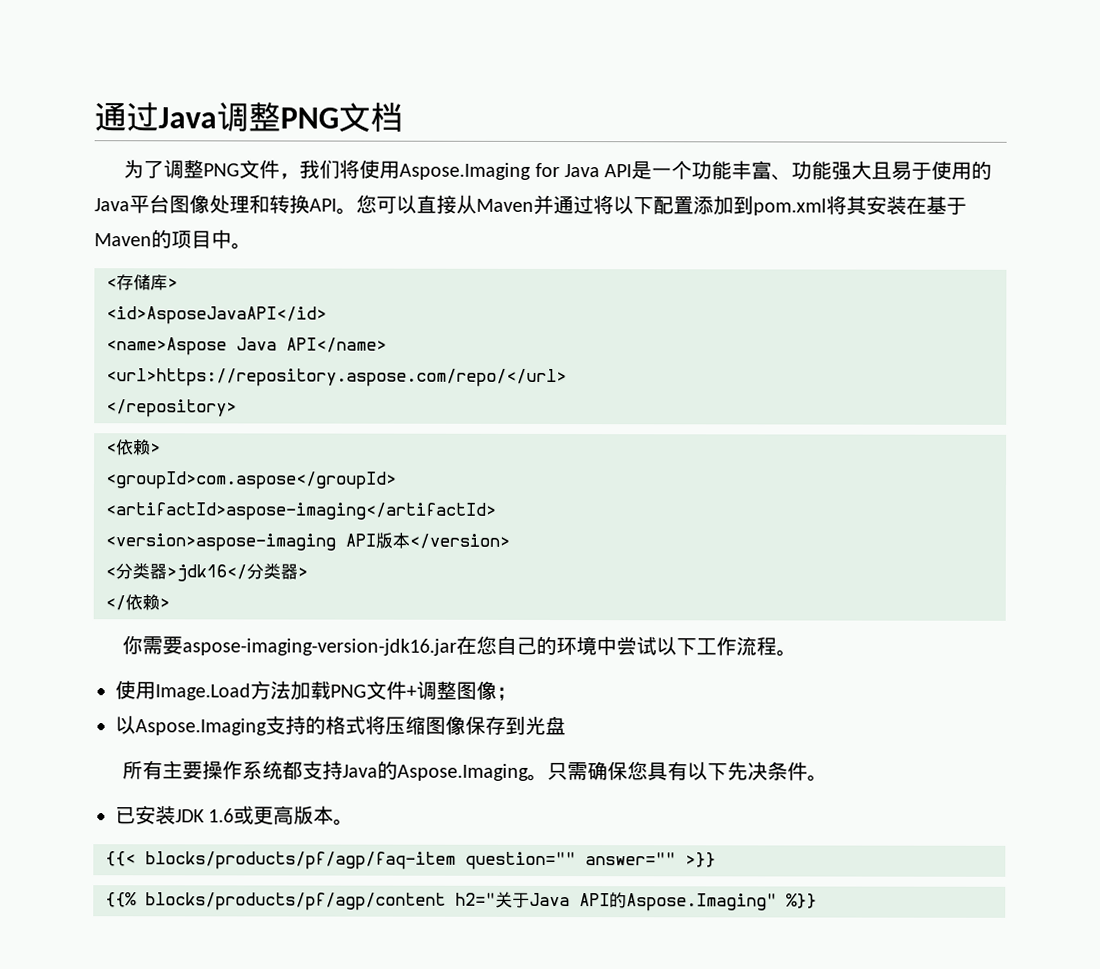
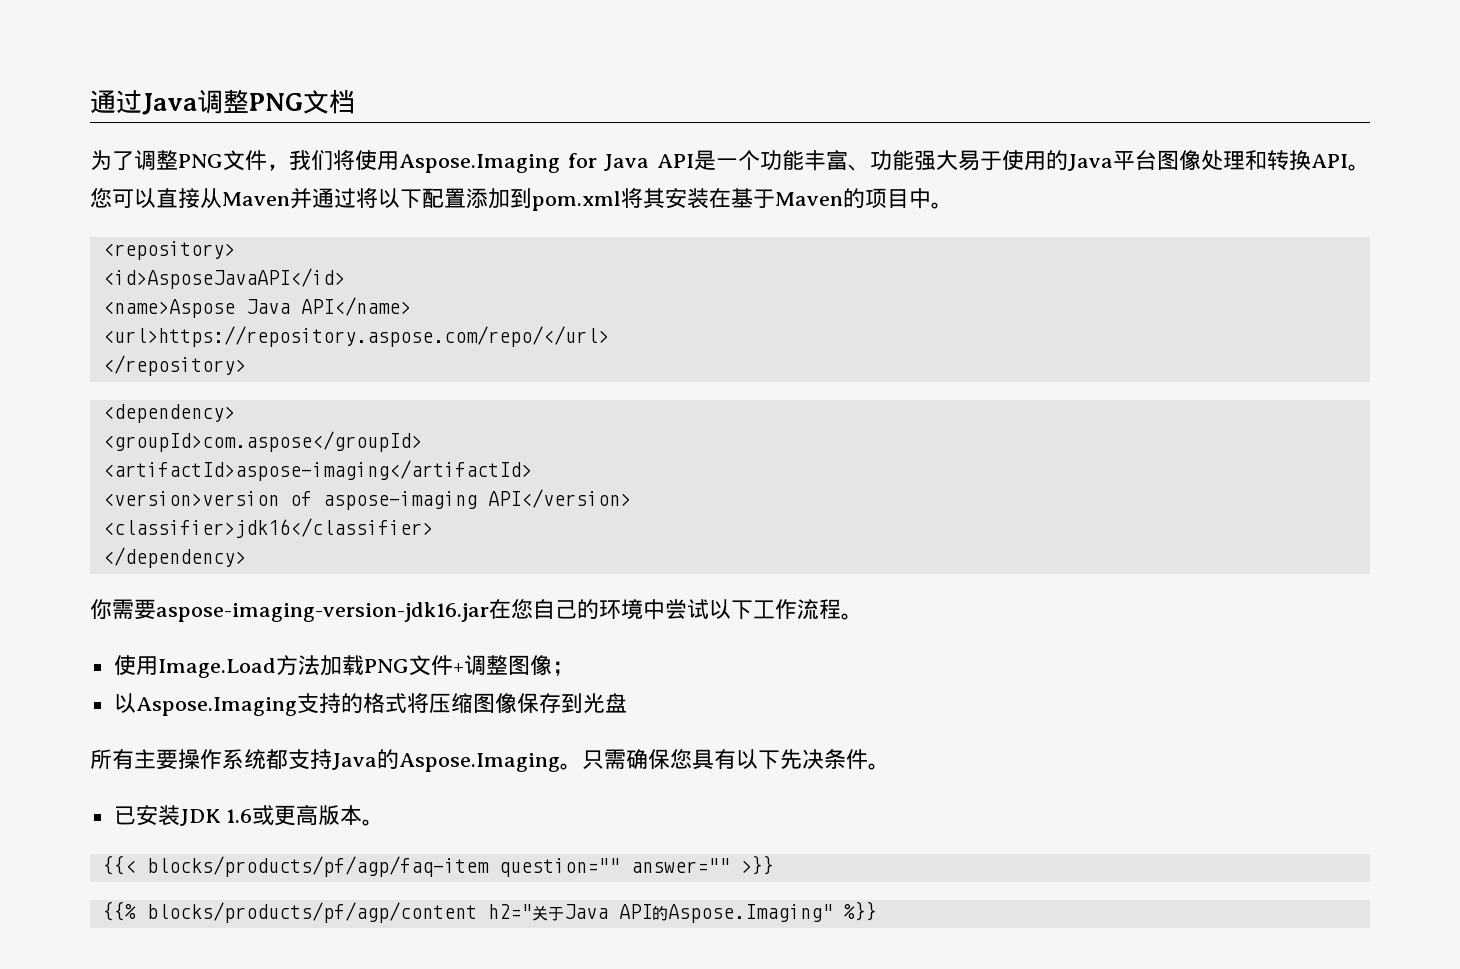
[871,161,893,180] 且 -> (958, 160) none
[106,274,178,291] <存储库> -> [102,241,235,260] <repository>
[106,439,161,456] <依赖> -> [102,404,235,423] <dependency>
[105,532,510,552] [105,563,308,582] [105,594,170,611] <version>aspose-imaging API版本</version> // <分类器>jdk16</分类器> // </依赖> -> [102,489,631,510] [102,518,433,538] [102,547,246,568] <version>version of aspose-imaging API</version> // <classifier>jdk16</classifier> // </dependency>

